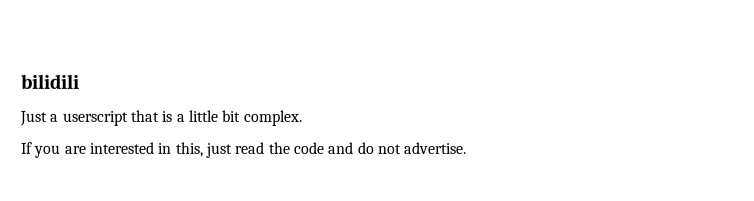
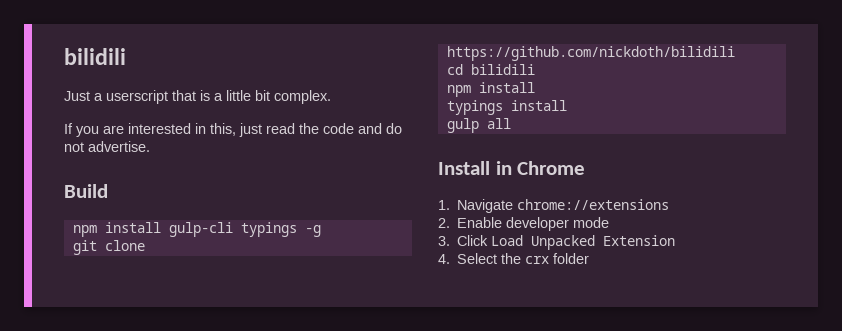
(467, 148) none -> [64,184,108,198] [72,222,321,237] [72,240,145,255] [446,46,735,61] [446,64,535,75] [446,82,535,97] [446,100,567,115] [446,118,511,133] [438,161,586,175] [438,199,670,213] [438,217,610,231] [438,235,676,250] [438,253,590,264] // Build // npm install gulp-cli typings -g // git clone https://github.com/nickdoth/bilidili // cd bilidili // npm install // typings install // gulp all // Install in Chrome // 1. Navigate chrome://extensions // 2. Enable developer mode // 3. Click Load Unpacked Extension // 4. Select the crx folder

